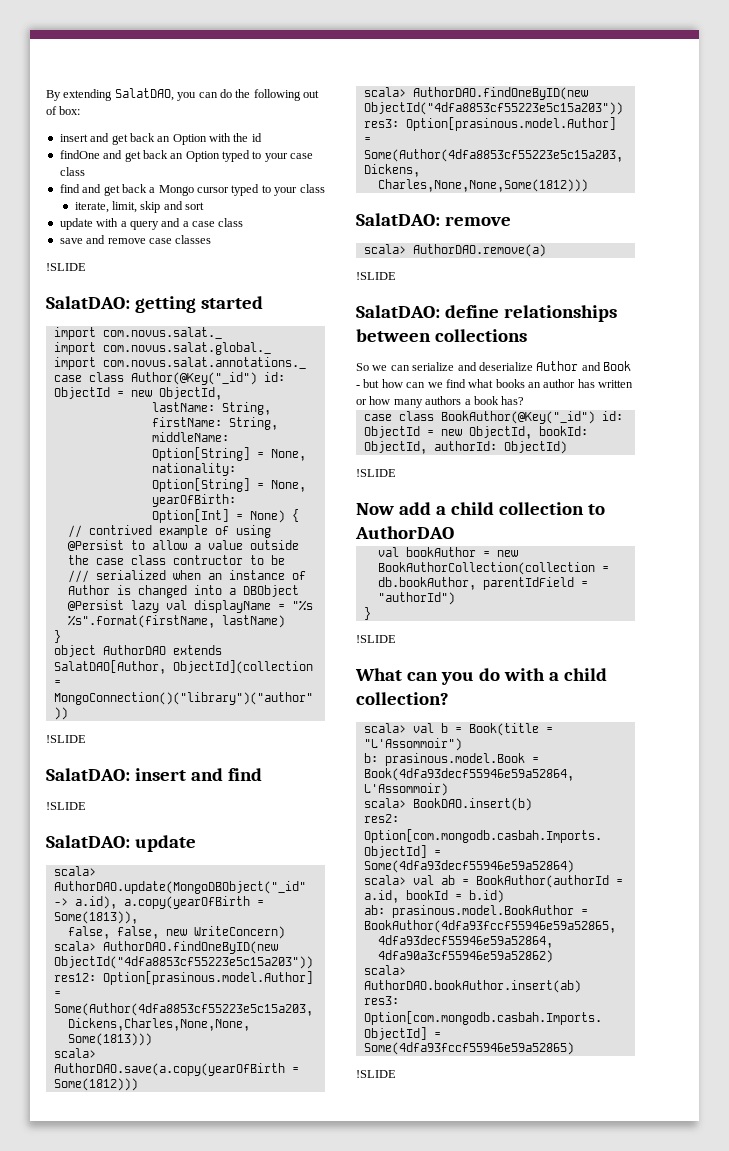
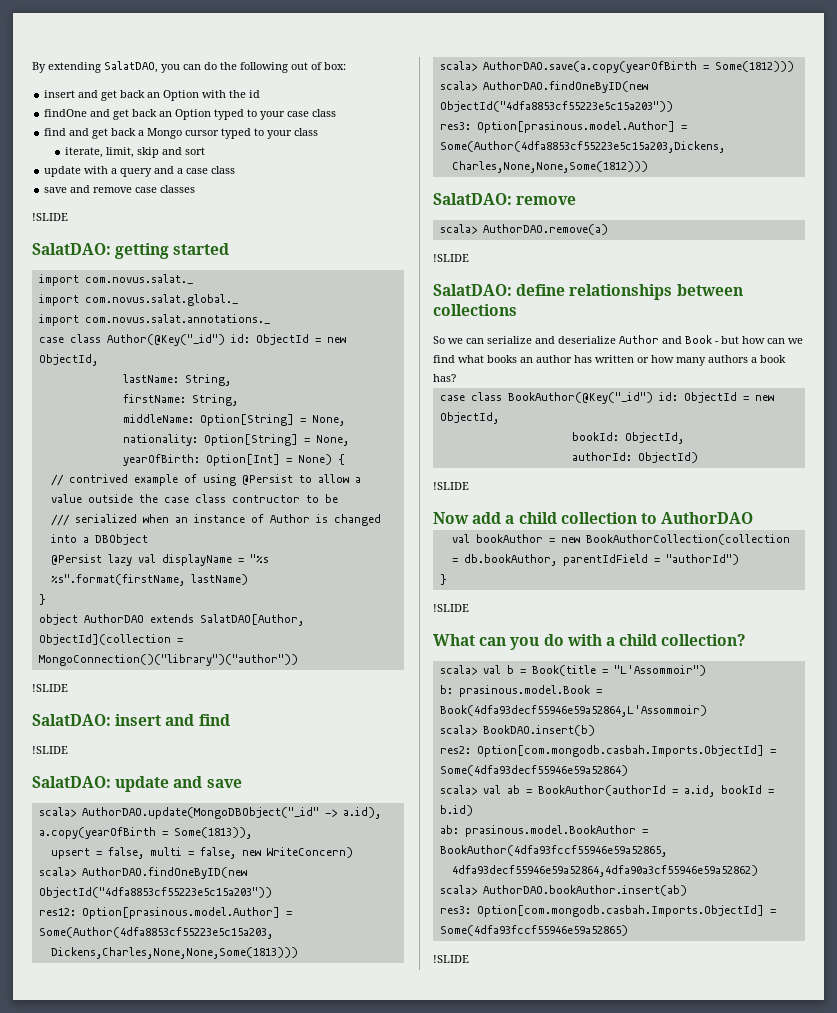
(196, 843) none -> [173,776,242,788] and save
[67,926,110,939] false, -> [50,847,194,859] upsert = false, multi =
(532, 432) none -> (499, 418) //
(427, 447) none -> (684, 438) //

